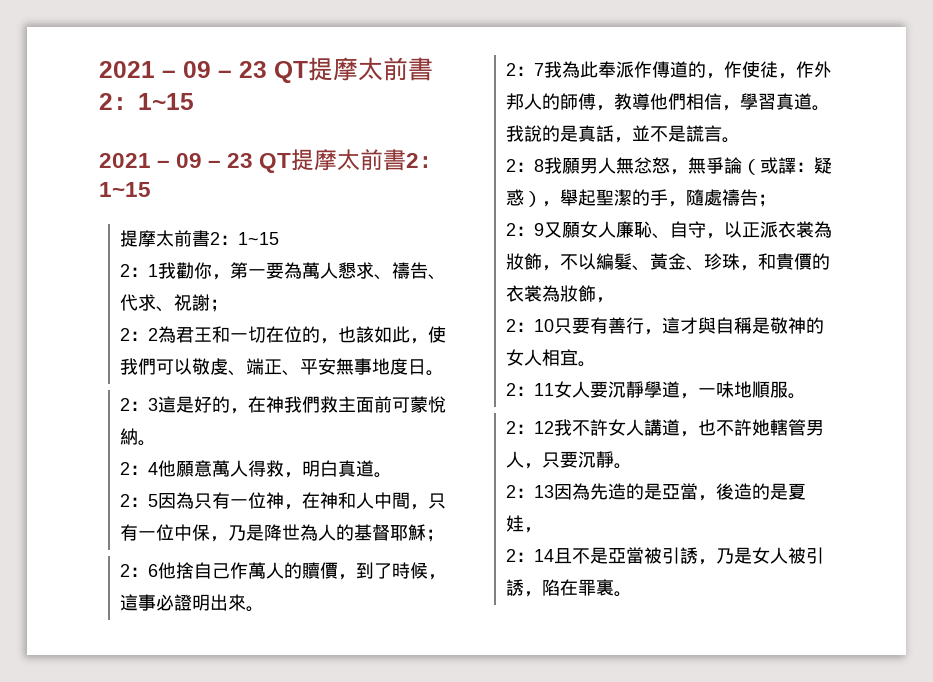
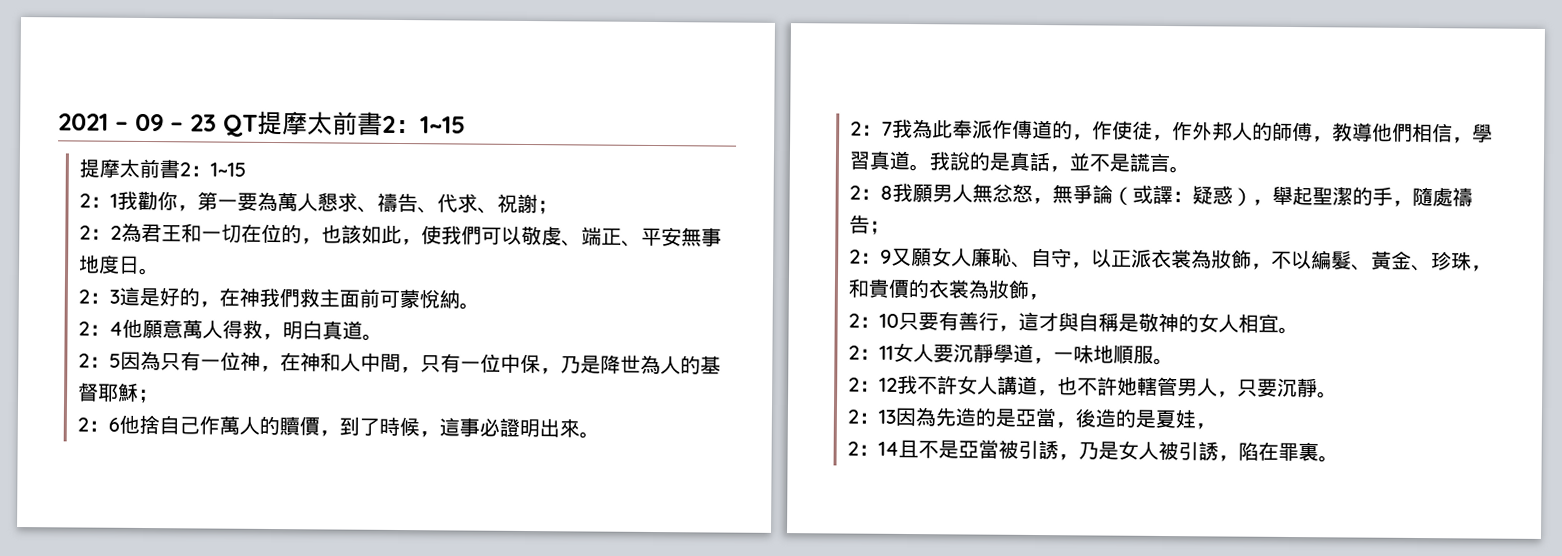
[99,149,443,173] [99,182,151,197] // 2021 – 09 – 23 QT提摩太前書2：1~15 -> (466, 125) none

